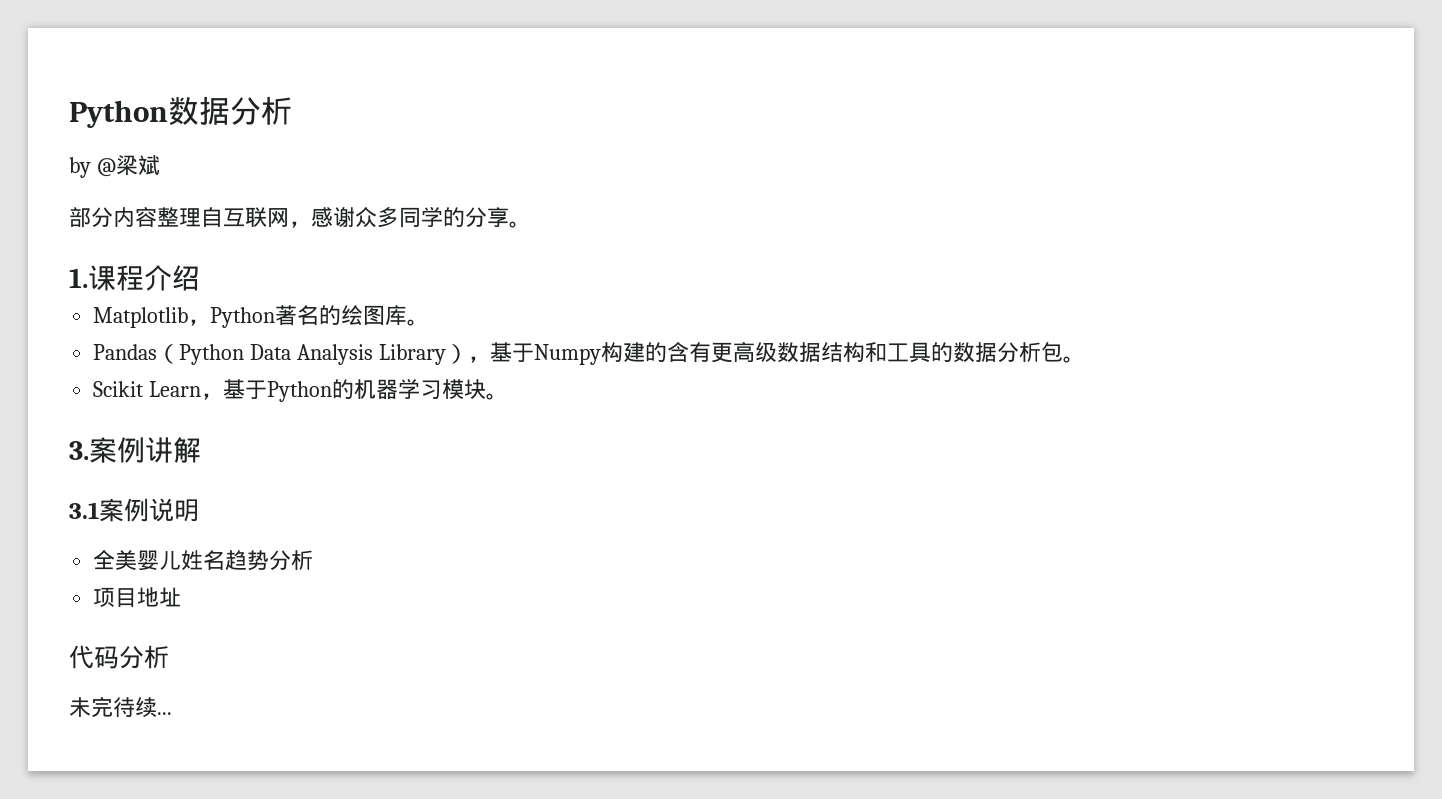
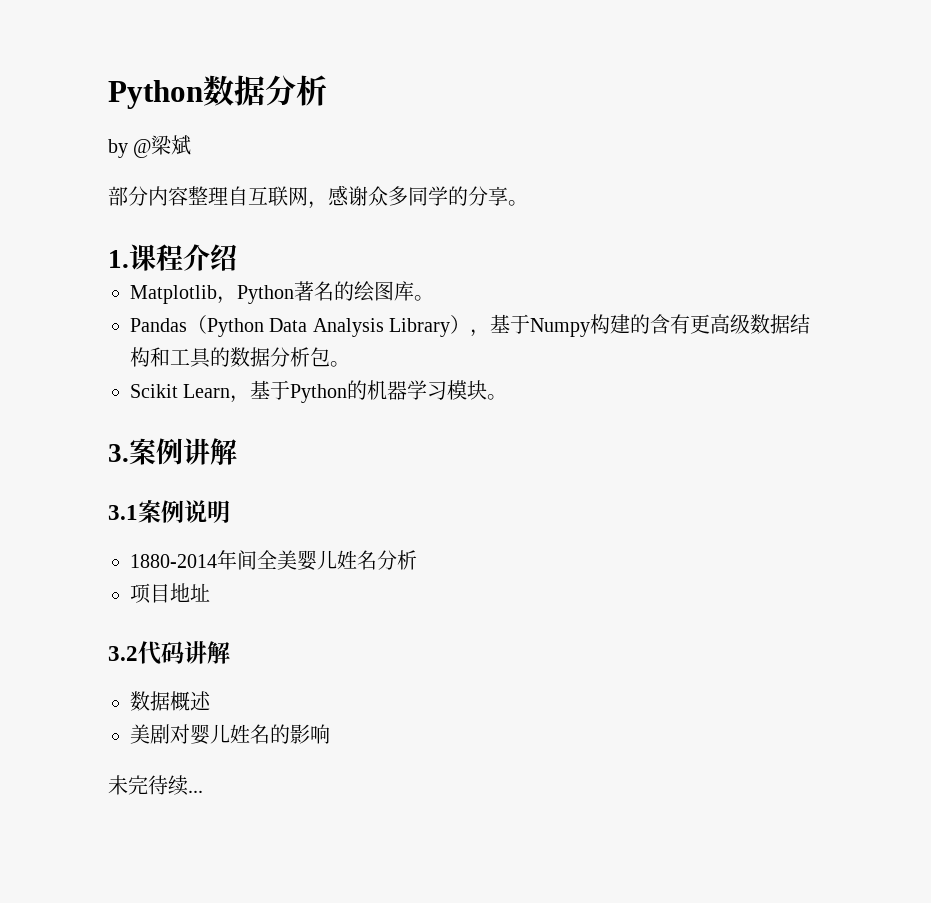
(199, 510) none -> [130,550,257,570] 1880-2014年间
[225,550,270,571] 趋势 -> (377, 560) none
[69,645,169,669] 代码分析 -> [108,641,230,665] [130,691,211,711] [130,724,330,745] 3.2代码讲解 // 数据概述 // 美剧对婴儿姓名的影响

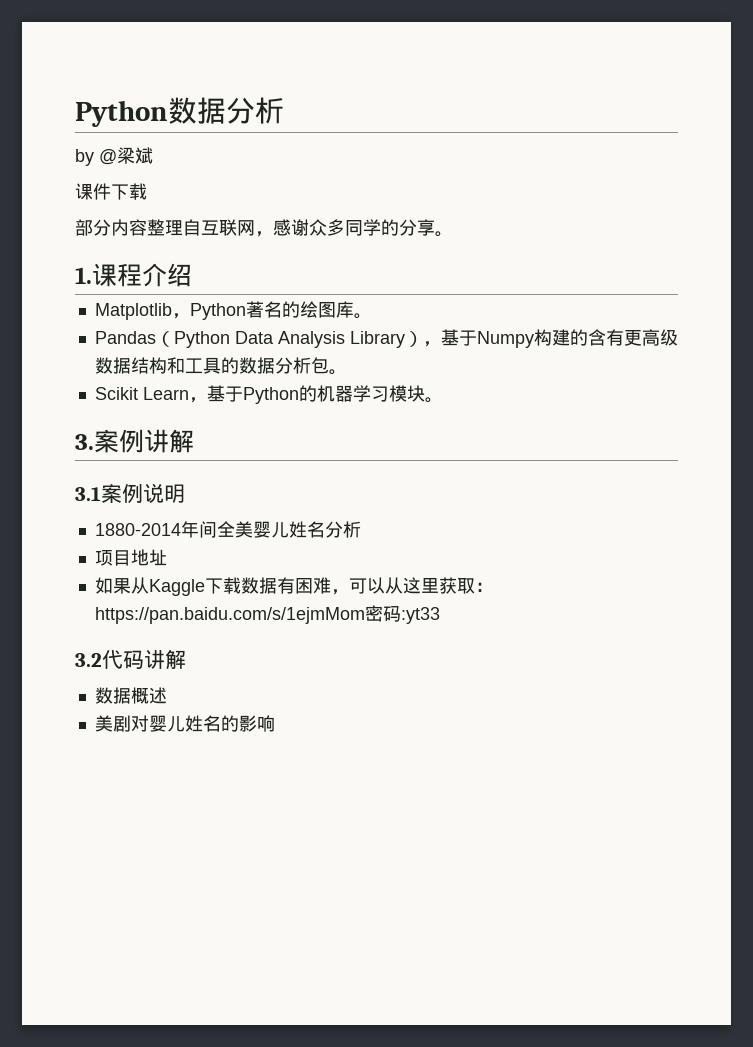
(192, 145) none -> [75,183,147,200] // 课件下载
(210, 592) none -> [94,577,493,596] [94,605,440,624] // 如果从Kaggle下载数据有困难，可以从这里获取：https://pan.baidu.com/s/1ejmMom密码:yt33
[108,775,203,796] // 未完待续... -> (275, 723) none

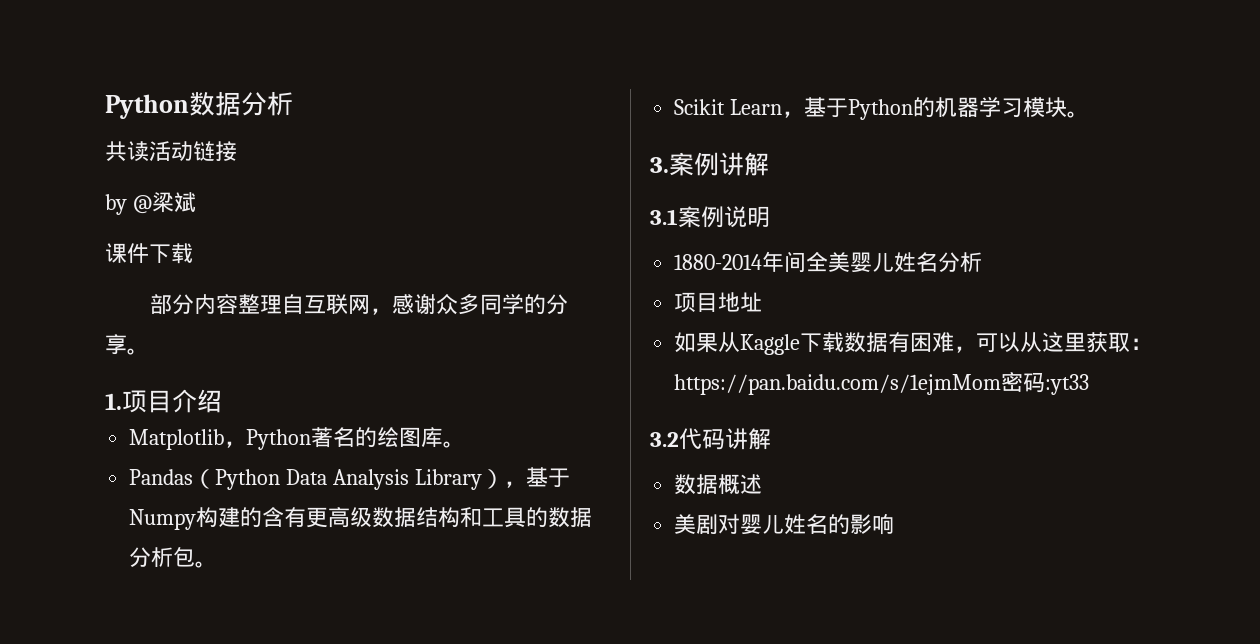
(284, 110) none -> [105,141,237,162] // 共读活动链接
[92,263,142,287] 课程 -> [122,390,172,413] 项目

